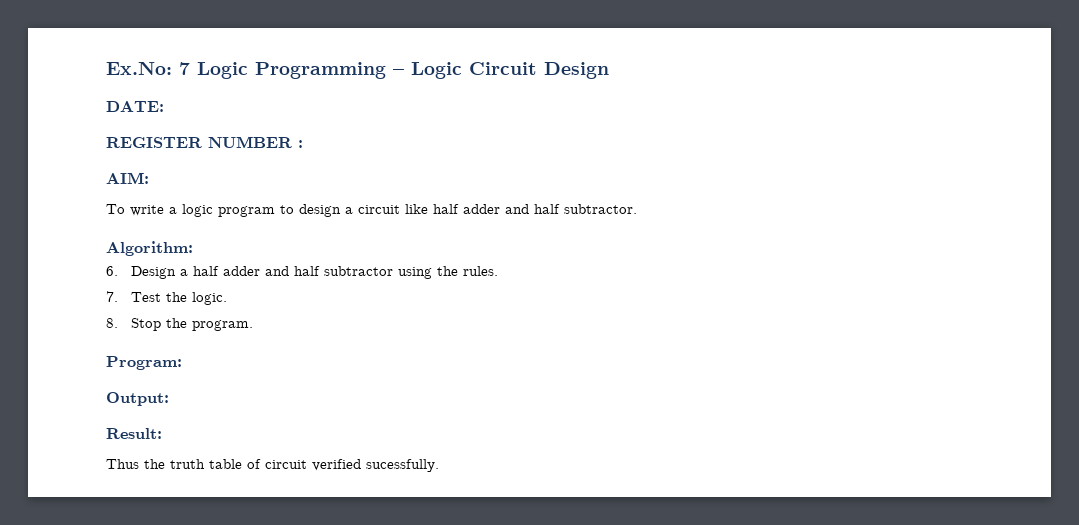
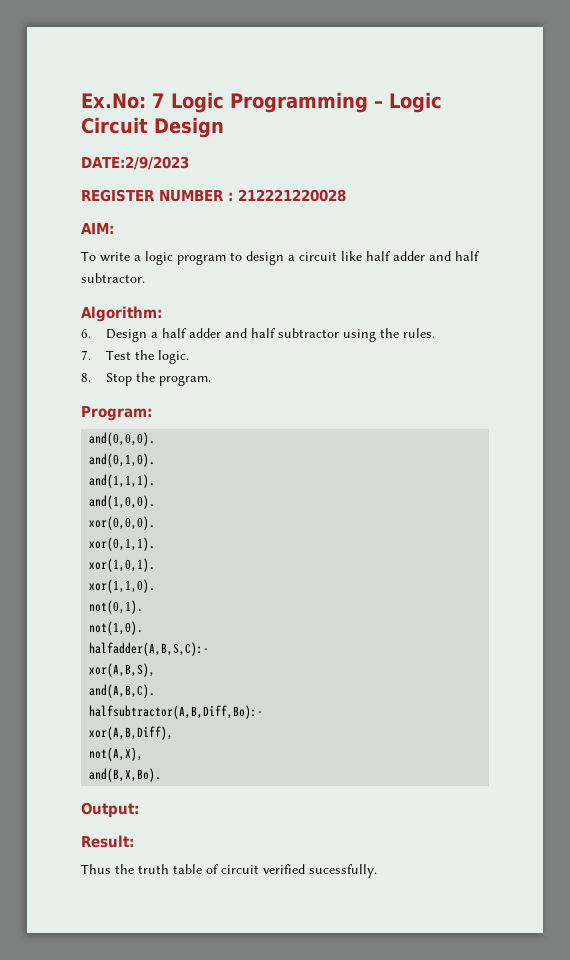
[106,101,164,112] DATE: -> [81,156,189,170] DATE:2/9/2023
(303, 144) none -> [238,189,346,202] 212221220028
(182, 363) none -> [89,432,156,446] [89,453,156,467] [89,474,156,488] [89,495,156,509] [89,516,156,530] [89,537,156,551] [89,558,156,572] [89,579,156,593] [89,600,144,614] [89,621,144,635] [89,642,210,656] [89,663,156,677] [89,684,156,698] [89,705,264,719] [89,726,174,740] [89,747,144,761] [89,768,162,782] // and(0,0,0). // and(0,1,0). // and(1,1,1). // and(1,0,0). // xor(0,0,0). // xor(0,1,1). // xor(1,0,1). // xor(1,1,0). // not(0,1). // not(1,0). // halfadder(A,B,S,C):- // xor(A,B,S), // and(A,B,C). // halfsubtractor(A,B,Diff,Bo):- // xor(A,B,Diff), // not(A,X), // and(B,X,Bo).

